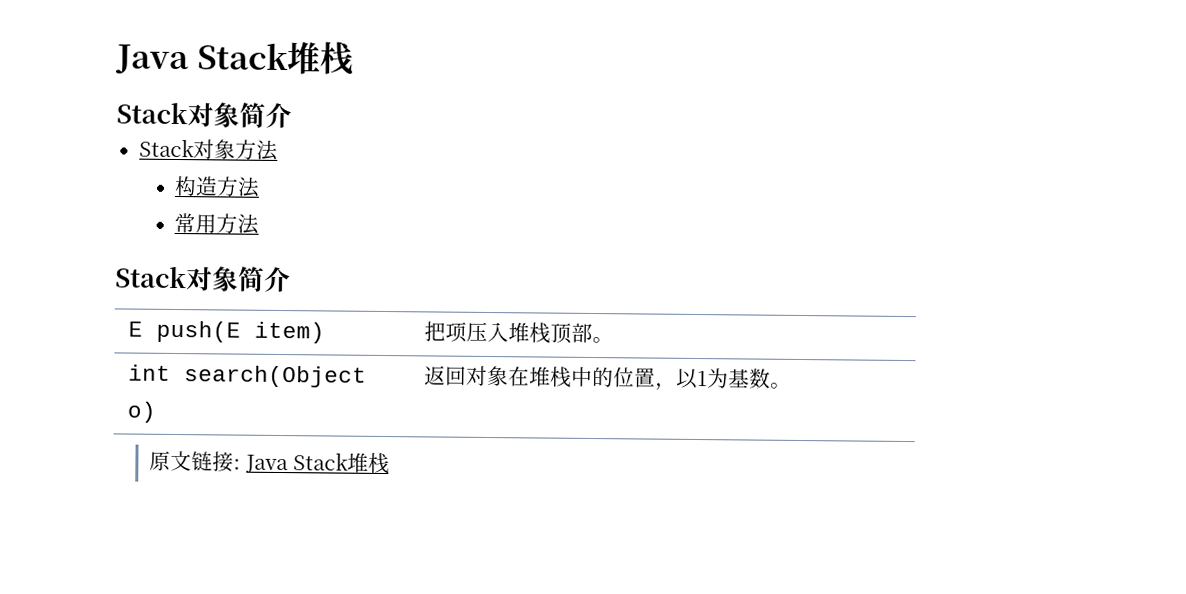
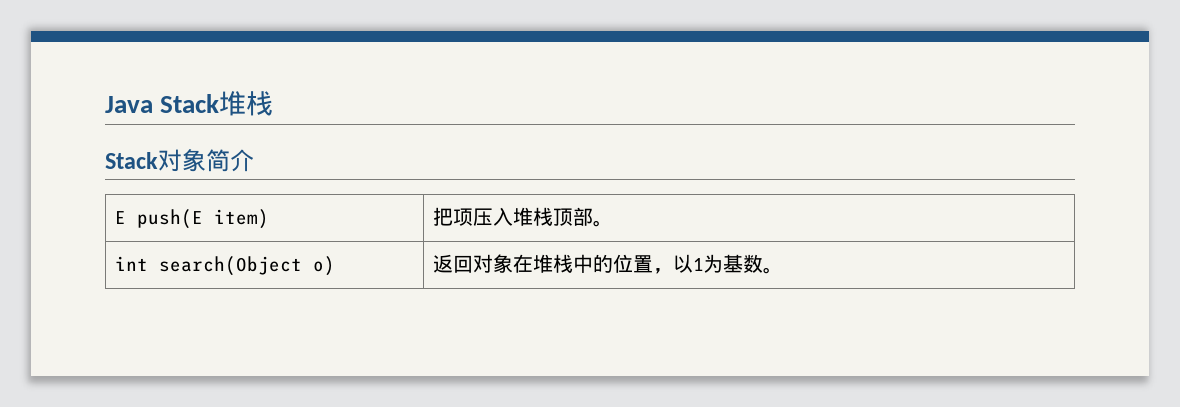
[138,138,278,161] [173,175,260,198] [173,212,259,235] [115,266,291,293] // Stack对象方法 // 构造方法 // 常用方法 // Stack对象简介 -> (254, 160) none
[149,450,390,475] // 原文链接: Java Stack堆栈 -> (783, 270) none

